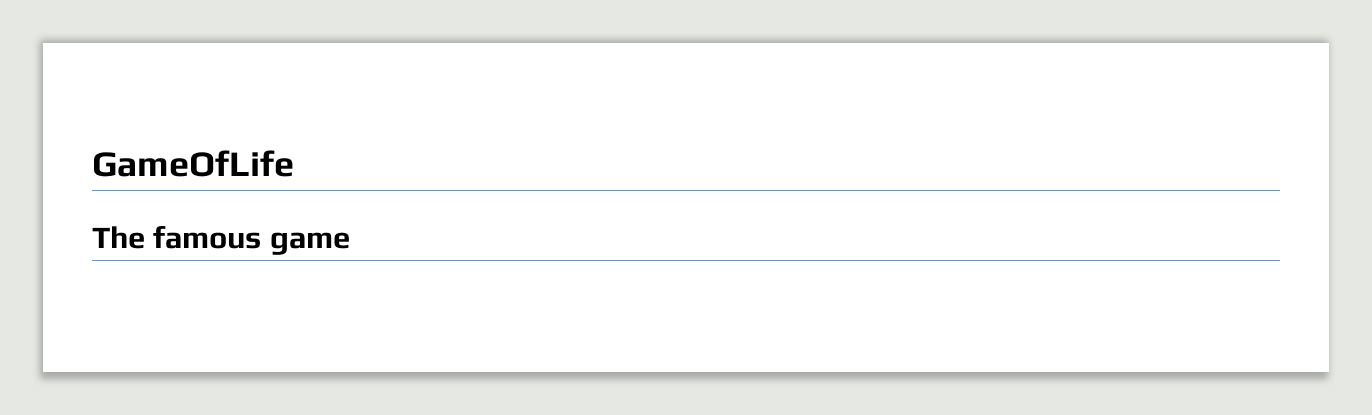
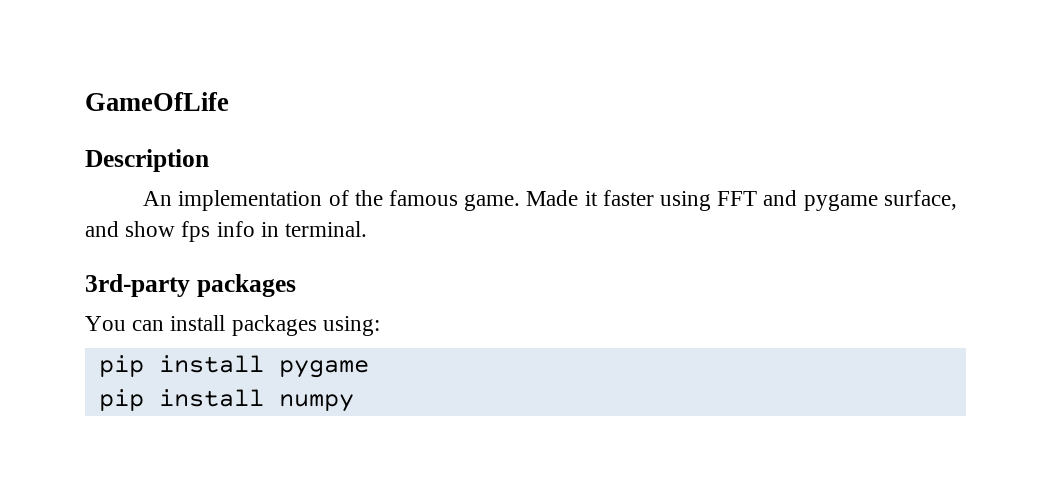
[92,226,350,255] The famous game -> [85,149,209,172] [143,190,957,211] [85,221,368,242] [85,274,296,297] [85,315,380,336] [98,355,369,378] [98,389,354,412] Description // An implementation of the famous game. Made it faster using FFT and pygame surface, and show fps info in terminal. // 3rd-party packages // You can install packages using: // pip install pygame // pip install numpy

